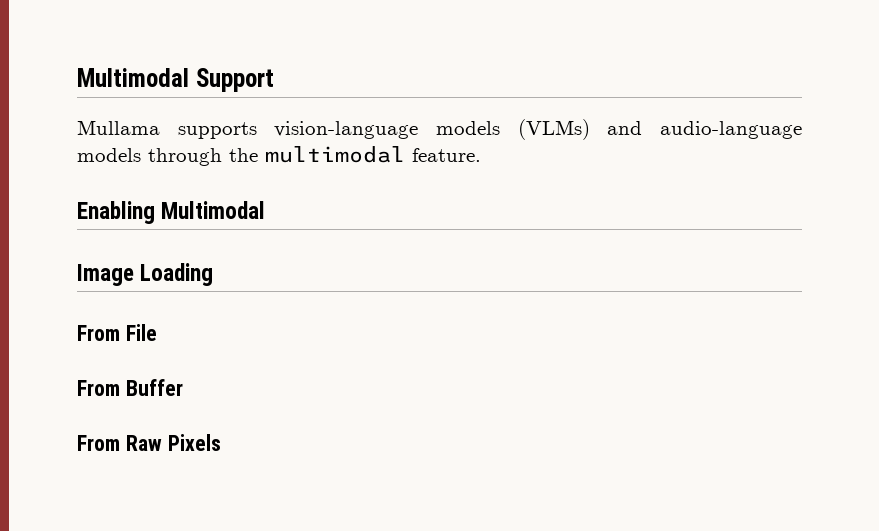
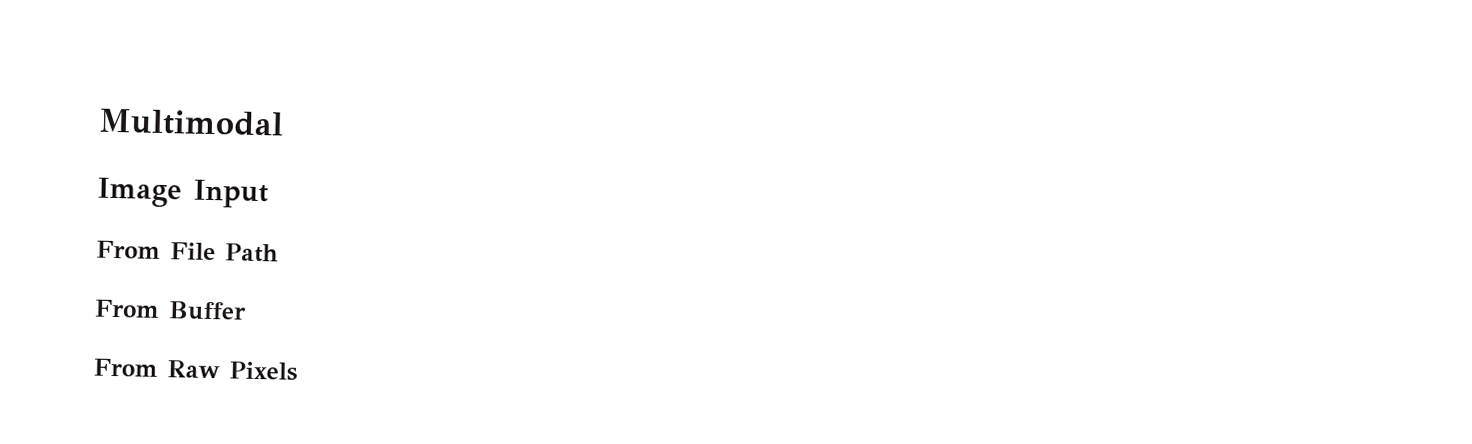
[77,68,274,92] [77,119,802,140] [77,146,481,166] [77,201,266,224] Multimodal Support // Mullama supports vision-language models (VLMs) and audio-language models through the multimodal feature. // Enabling Multimodal -> [98,108,284,137] Multimodal
[140,263,214,286] Loading -> [193,179,269,209] Input
(157, 332) none -> [225,243,279,263] Path

